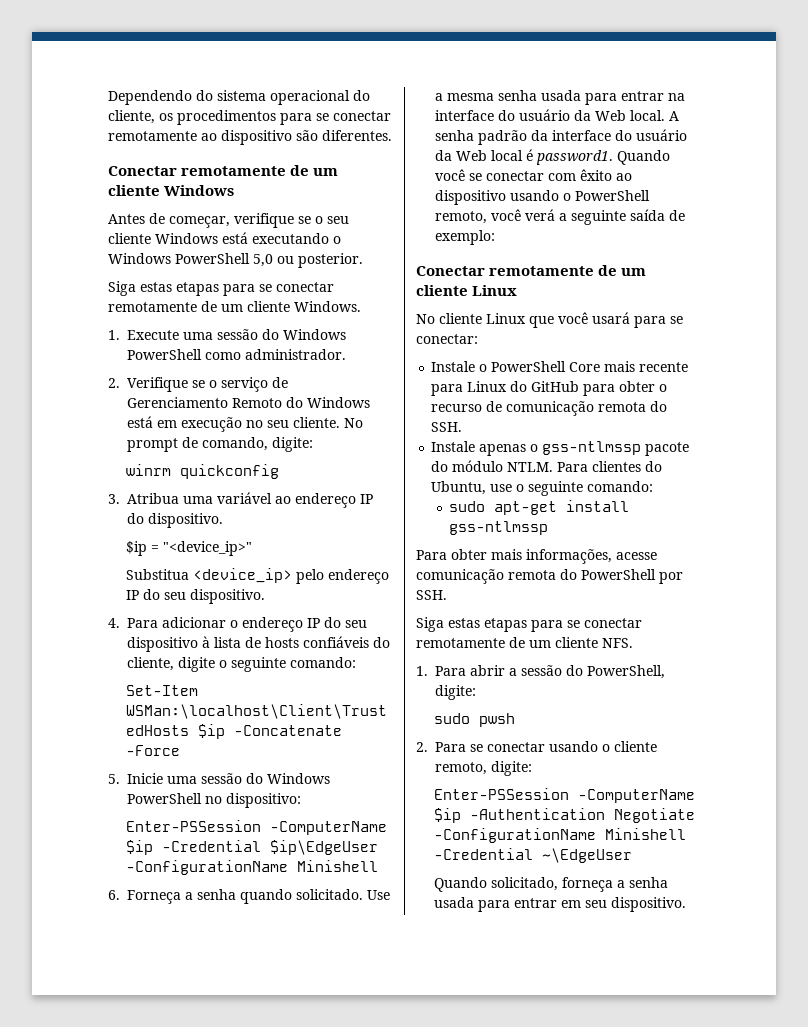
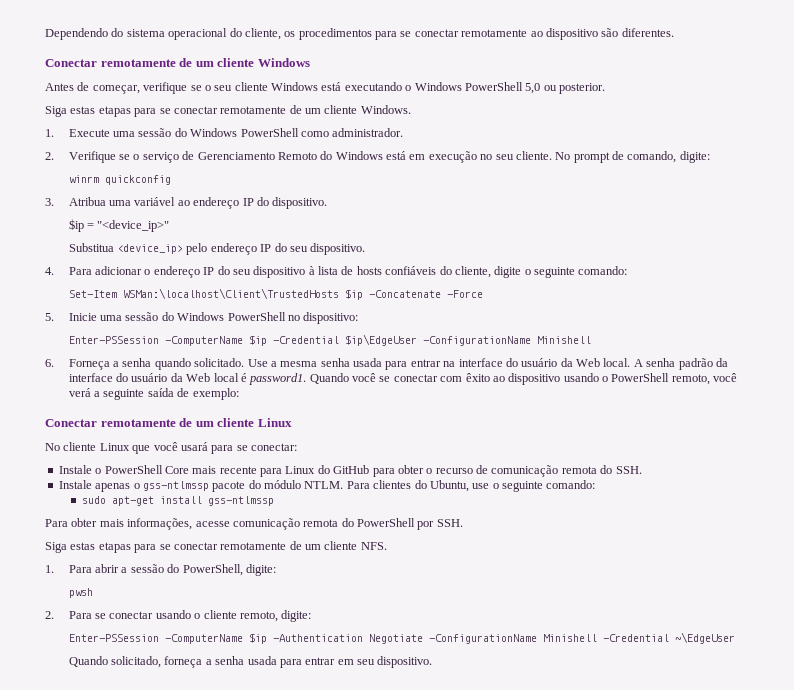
[433,713,470,724] sudo -> (276, 570) none

